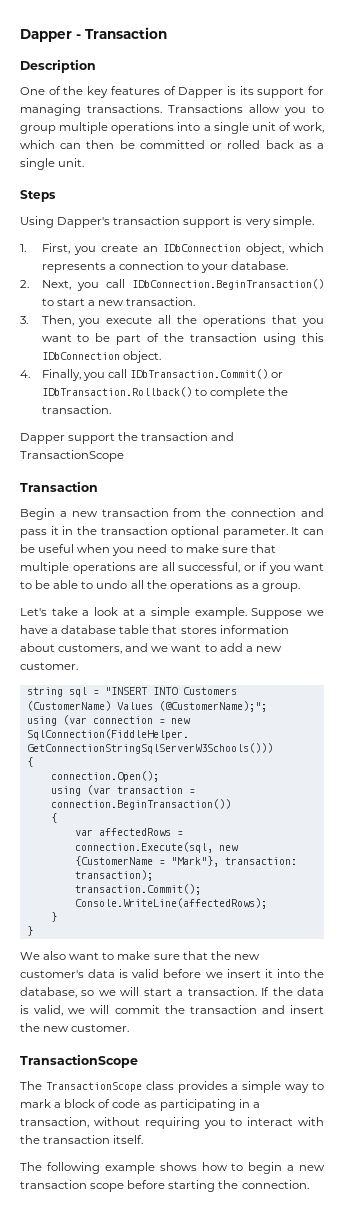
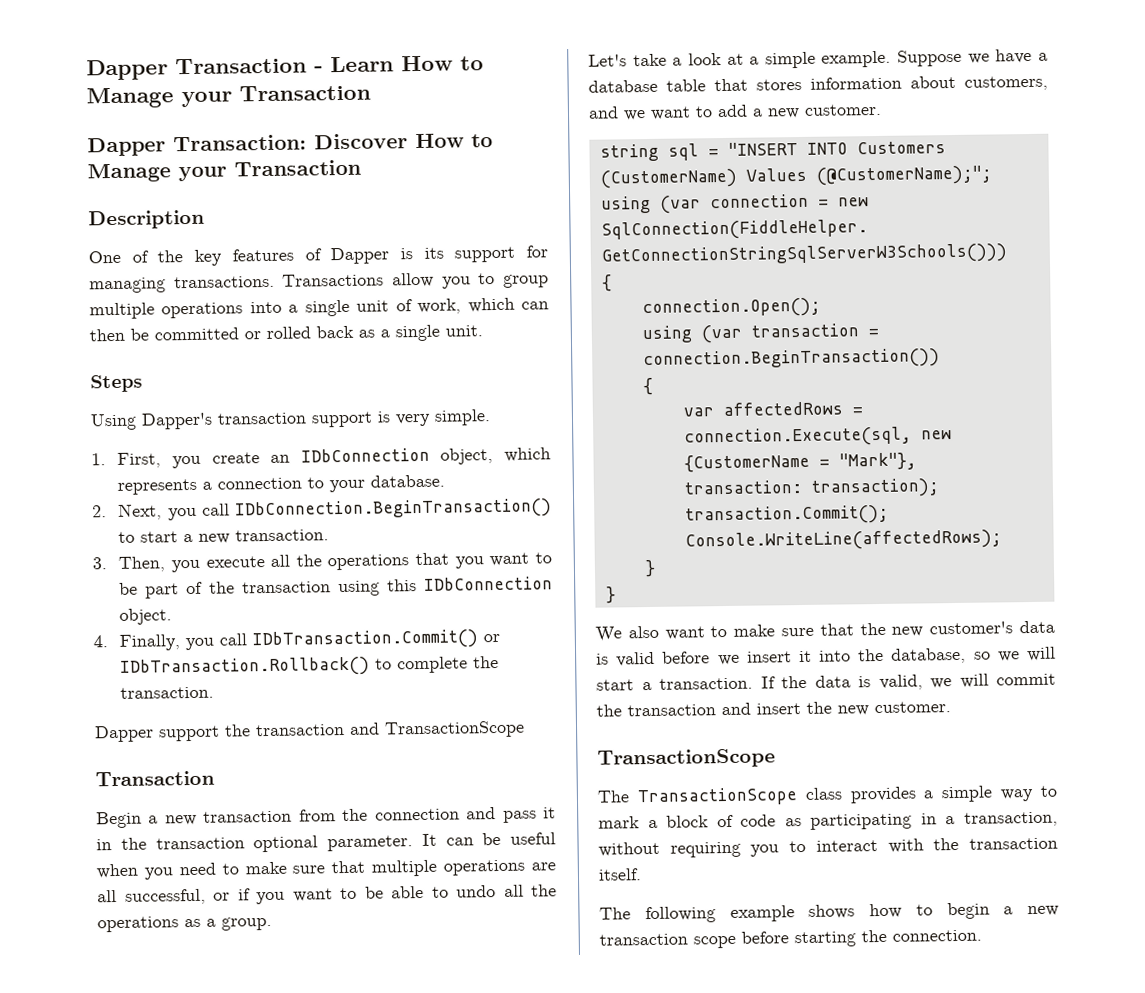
[20,29,81,42] Dapper - -> [86,55,484,81] [86,84,371,109] [87,133,493,157] [87,163,227,183] Dapper Transaction - Learn How to Manage your Transaction // Dapper Transaction: Discover How to Manage your

